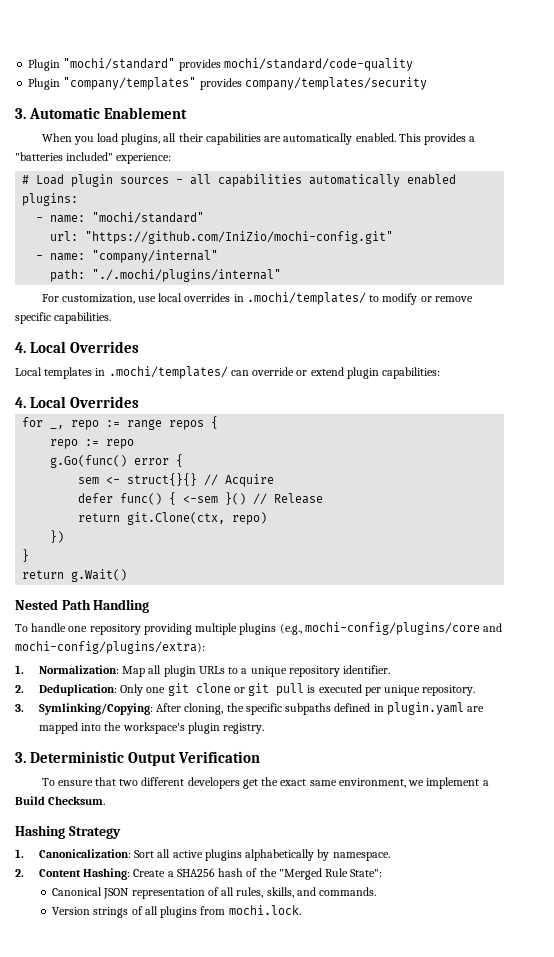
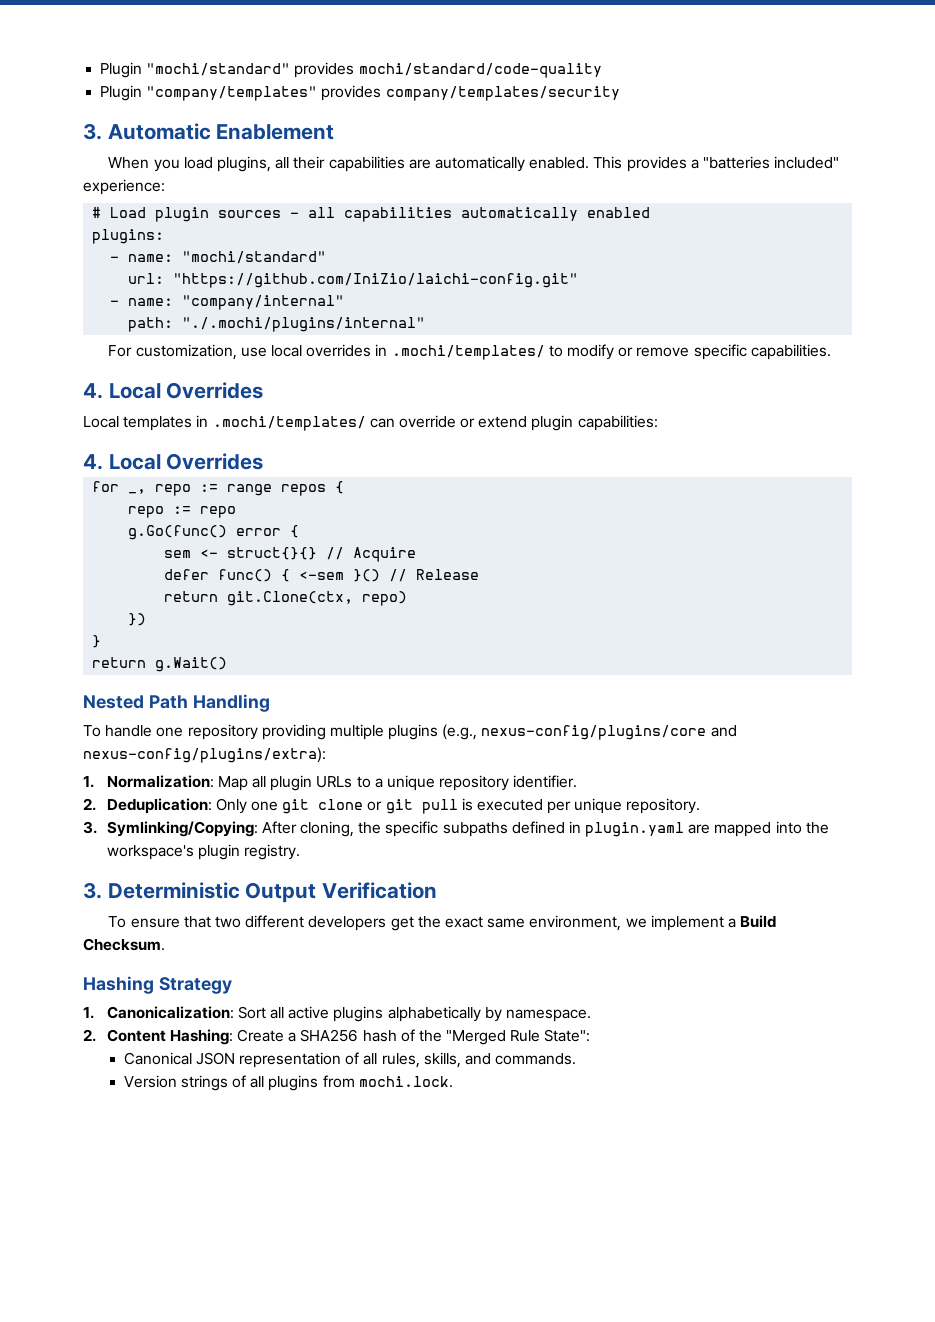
[85,231,394,244] "https://github.com/IniZio/mochi-config.git" -> [173,273,579,288] "https://github.com/IniZio/laichi-config.git"
[304,622,503,635] [15,641,205,654] mochi-config/plugins/core and mochi-config/plugins/extra): -> [481,725,737,740] [83,747,326,763] nexus-config/plugins/core and nexus-config/plugins/extra):

